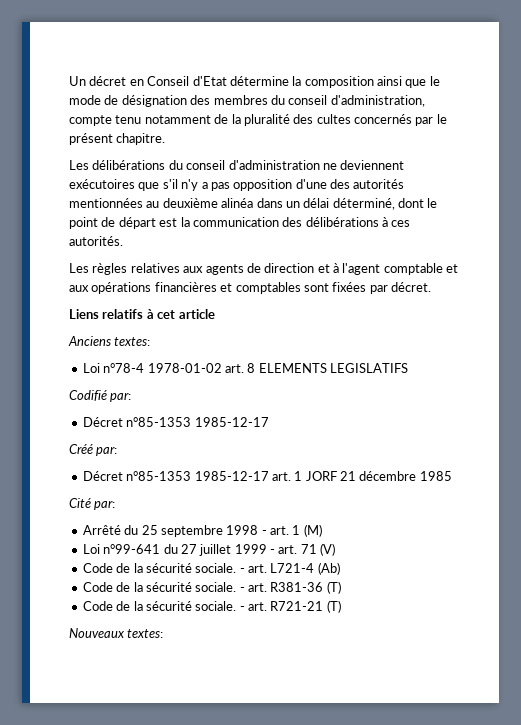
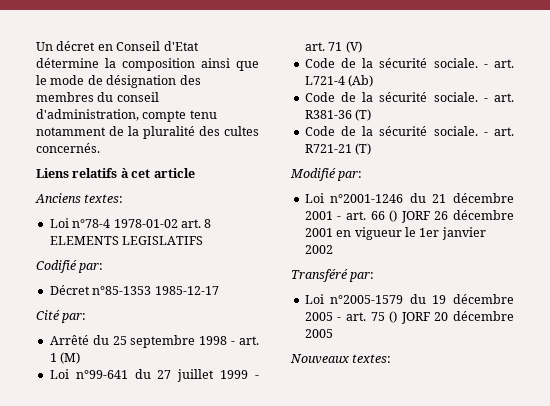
[354,114,447,126] [69,133,166,145] [69,160,405,170] [69,179,405,191] [69,198,438,210] [69,217,411,229] [69,236,123,246] [69,263,459,275] [69,282,431,294] concernés par le présent chapitre. // Les délibérations du conseil d'administration ne deviennent exécutoires que s'il n'y a pas opposition d'une des autorités mentionnées au deuxième alinéa dans un délai déterminé, dont le point de départ est la communication des délibérations à ces autorités. // Les règles relatives aux agents de direction et à l'agent comptable et aux opérations financières et comptables sont fixées par décret. -> [36,143,100,153] concernés.
[69,444,118,456] [82,471,452,481] // Créé par: // Décret n°85-1353 1985-12-17 art. 1 JORF 21 décembre 1985 -> (219, 290) none
(341, 606) none -> [290,168,363,181] [304,193,514,203] [304,210,514,223] [304,227,486,240] [304,245,333,254] [291,269,375,282] [304,294,514,304] [304,311,514,324] [304,329,333,338] // Modifié par: // Loi n°2001-1246 du 21 décembre 2001 - art. 66 () JORF 26 décembre 2001 en vigueur le 1er janvier 2002 // Transféré par: // Loi n°2005-1579 du 19 décembre 2005 - art. 75 () JORF 20 décembre 2005

